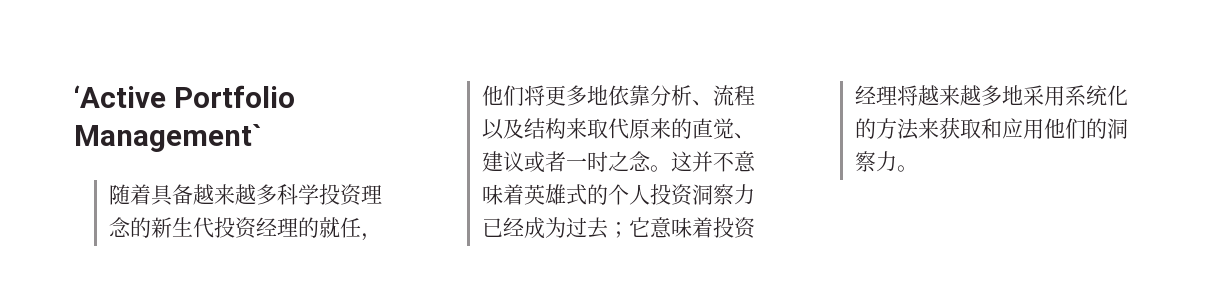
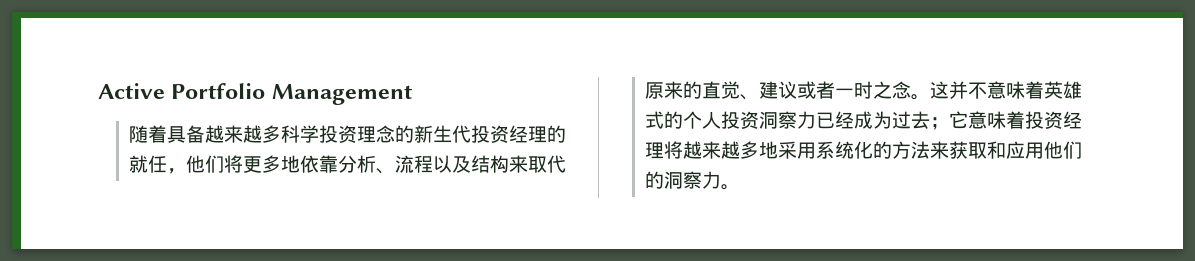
[74,85,295,108] [74,124,262,152] ‘Active Portfolio Management` -> [98,83,412,105] Active Portfolio Management

